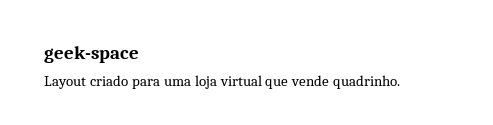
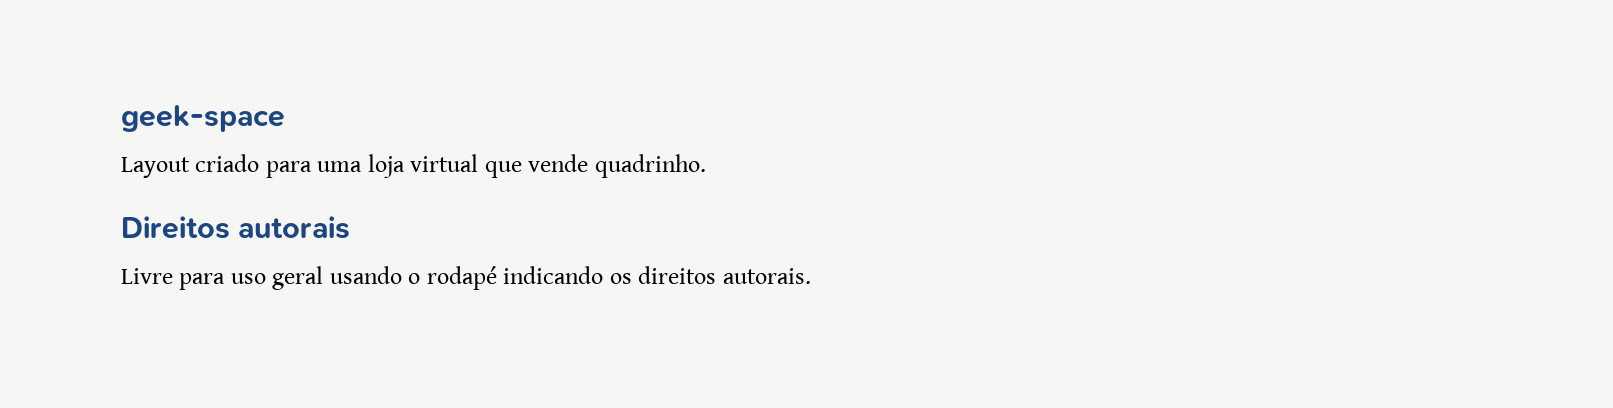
(401, 82) none -> [121,216,351,239] [121,266,811,290] // Direitos autorais // Livre para uso geral usando o rodapé indicando os direitos autorais.

